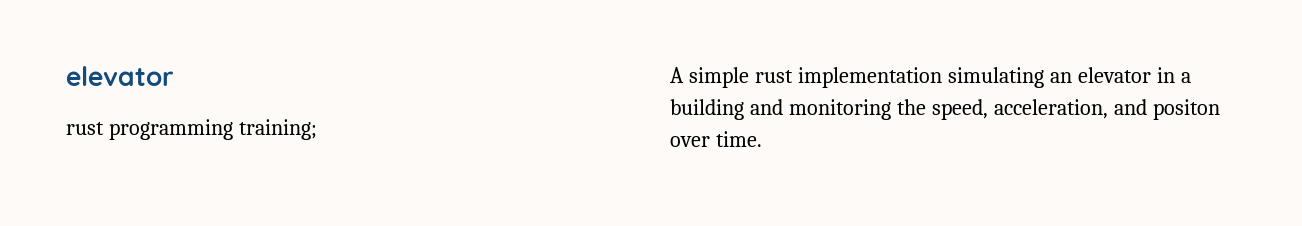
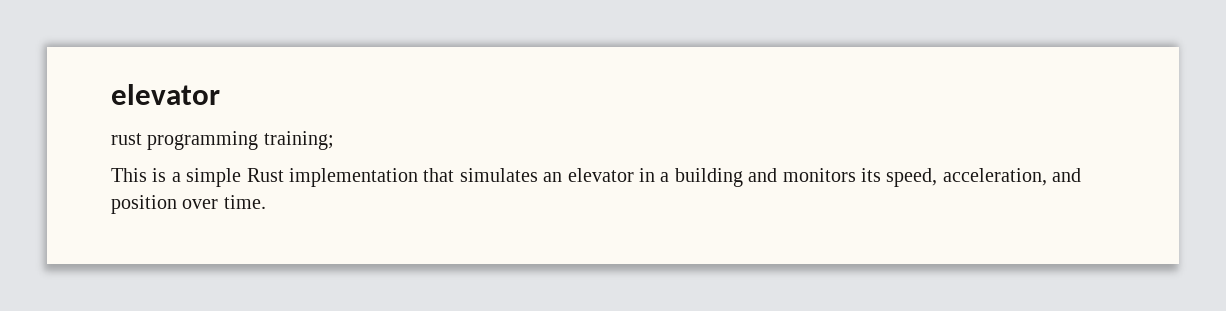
[670,67,1044,88] A simple rust implementation simulating -> [111,168,538,187] This is a simple Rust implementation that simulates
[788,99,926,120] monitoring the -> [782,168,881,182] monitors its
[1152,99,1220,120] positon -> [111,195,177,214] position

